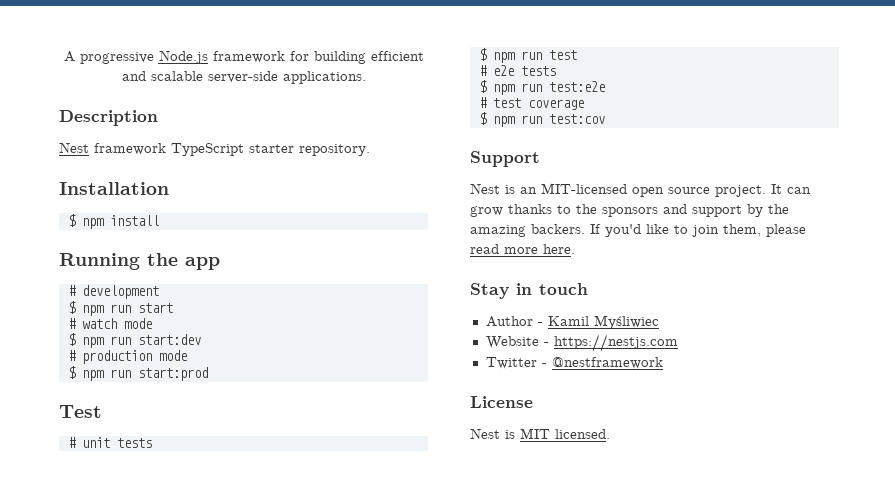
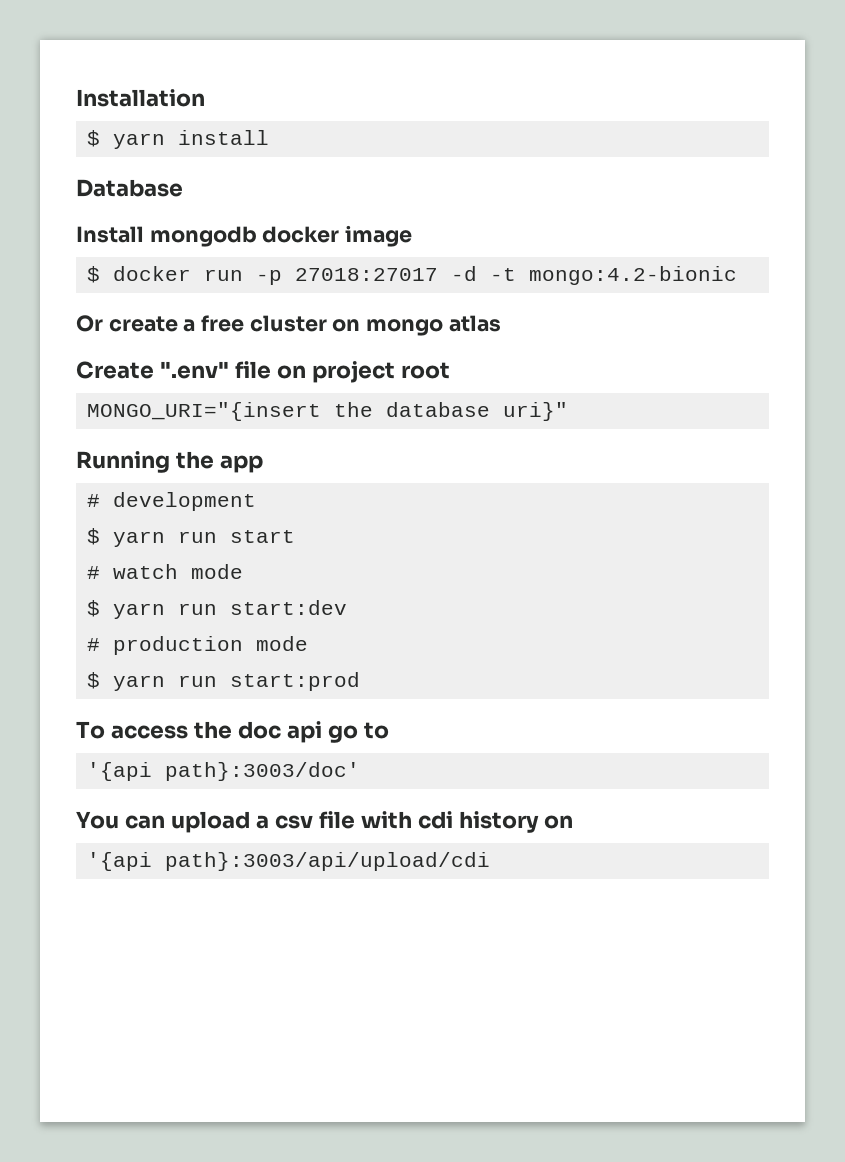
[63,50,424,64] [121,71,366,84] [59,110,158,126] [59,142,370,156] A progressive Node.js framework for building efficient and scalable server-side applications. // Description // Nest framework TypeScript starter repository. // -> (76, 98) none
[81,218,104,229] npm -> [113,133,166,149] yarn
(159, 220) none -> [76,179,183,197] [76,225,413,247] [87,266,738,285] [76,315,501,336] [76,361,450,383] [87,402,569,421] // Database // Install mongodb docker image // $ docker run -p 27018:27017 -d -t mongo:4.2-bionic // Or create a free cluster on mongo atlas // Create ".env" file on project root // MONGO_URI="{insert the database uri}"
[81,305,104,316] npm -> [113,531,166,547] yarn
[81,337,104,348] npm -> [113,603,166,619] yarn
[81,370,104,381] npm -> [113,675,166,691] yarn
[59,405,102,418] [67,437,152,448] [478,48,577,63] [478,65,556,76] [478,80,605,95] [478,97,584,110] [478,112,605,127] [470,151,540,167] [470,183,811,197] [470,204,789,217] [470,224,806,237] [470,244,575,254] [470,283,588,299] [485,315,659,329] [485,334,678,352] [485,357,663,369] [470,396,533,408] [470,428,610,439] Test // # unit tests // $ npm run test // # e2e tests // $ npm run test:e2e // # test coverage // $ npm run test:cov // Support // Nest is an MIT-licensed open source project. It can grow thanks to the sponsors and support by the amazing backers. If you'd like to join them, please read more here. // Stay in touch // Author - Kamil Myśliwiec // Website - https://nestjs.com // Twitter - @nestframework // License // Nest is MIT licensed. -> [76,721,389,743] [87,762,361,781] [76,811,574,833] [87,852,491,871] To access the doc api go to // '{api path}:3003/doc' // You can upload a csv file with cdi history on // '{api path}:3003/api/upload/cdi

